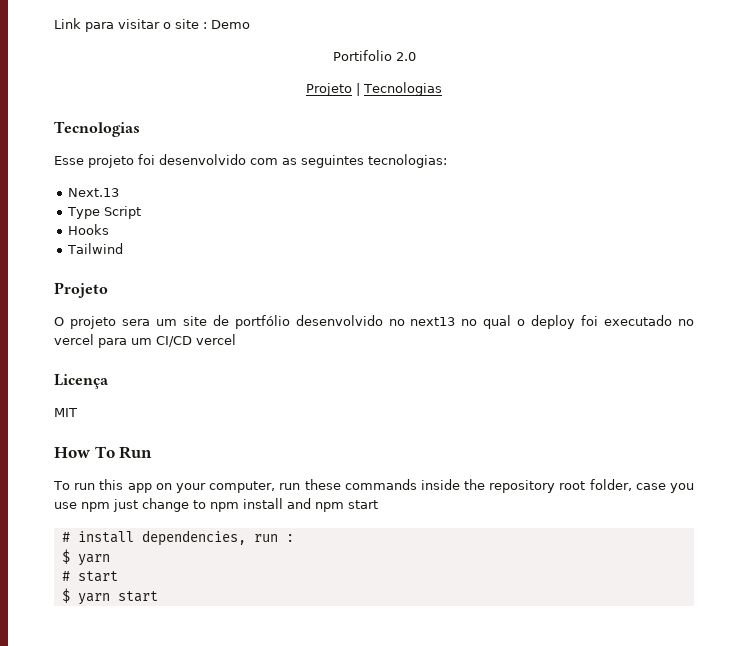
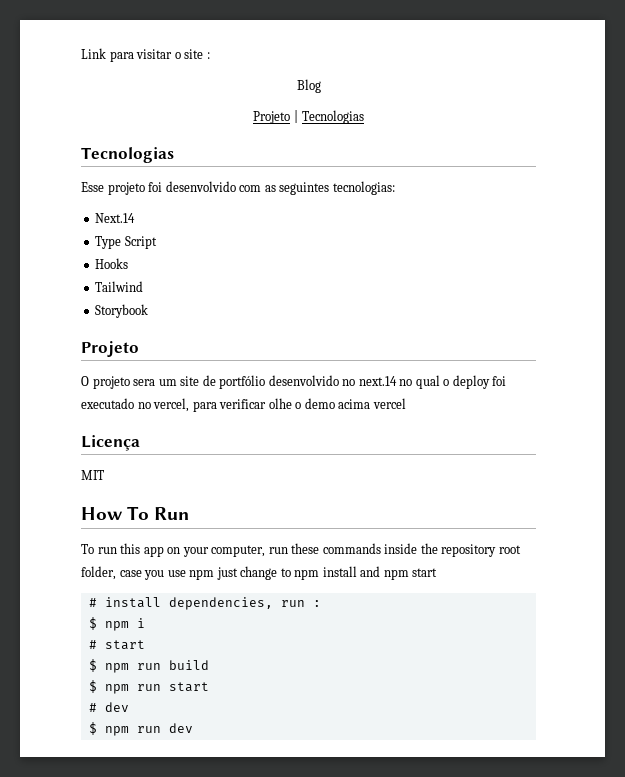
[211,20,250,29] [332,50,416,61] Demo // Portifolio 2.0 -> [296,79,321,93] // Blog
[68,188,120,197] Next.13 -> [95,213,136,223] Next.14
(124, 248) none -> [95,304,149,318] // Storybook
[410,317,456,326] next13 -> [358,376,397,386] next.14
[54,334,192,348] vercel para um CI/CD -> [153,398,371,412] vercel, para verificar olhe o demo acima
[77,554,110,566] yarn -> [104,618,145,631] npm i
[77,591,158,605] yarn start -> [104,660,209,673] [88,680,209,694] [88,702,129,712] [88,722,193,736] npm run build // $ npm run start // # dev // $ npm run dev

